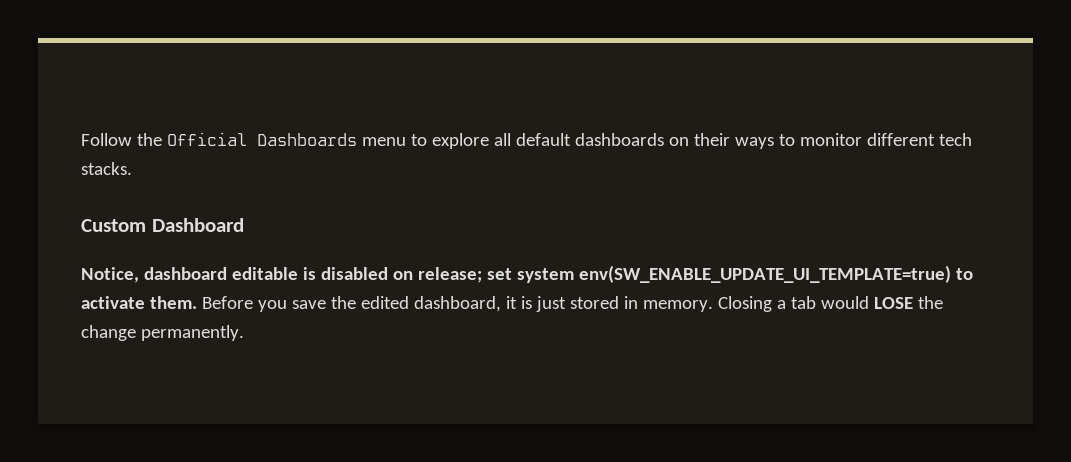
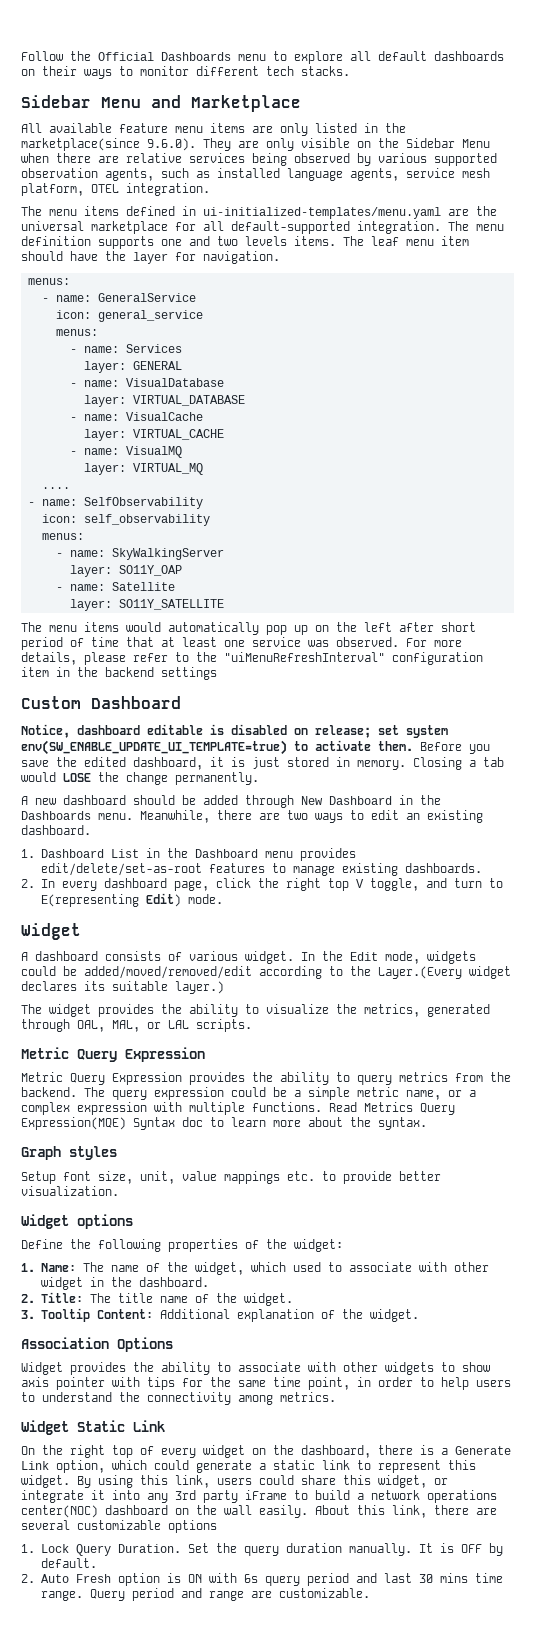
(132, 168) none -> [21,95,301,112] [21,123,406,136] [21,138,490,151] [21,153,497,166] [21,168,490,181] [21,183,210,196] [21,206,497,219] [21,221,504,234] [21,236,469,249] [21,251,280,264] [27,278,70,285] [41,293,196,302] [55,310,203,322] [55,329,98,336] [69,344,182,353] [83,361,182,373] [69,378,224,387] [83,395,245,407] [69,412,203,421] [83,429,224,441] [69,446,182,458] [83,463,203,475] [41,487,70,489] [27,497,203,509] [41,514,210,526] [41,533,84,540] [55,548,224,560] [69,565,182,577] [55,582,175,591] [69,599,224,611] [21,622,476,635] [21,637,462,650] [21,652,483,665] [21,667,217,680] // Sidebar Menu and Marketplace // All available feature menu items are only listed in the marketplace(since 9.6.0). They are only visible on the Sidebar Menu when there are relative services being observed by various supported observation agents, such as installed language agents, service mesh platform, OTEL integration. // The menu items defined in ui-initialized-templates/menu.yaml are the universal marketplace for all default-supported integration. The menu definition supports one and two levels items. The leaf menu item should have the layer for navigation. // menus: // - name: GeneralService // icon: general_service // menus: // - name: Services // layer: GENERAL // - name: VisualDatabase // layer: VIRTUAL_DATABASE // - name: VisualCache // layer: VIRTUAL_CACHE // - name: VisualMQ // layer: VIRTUAL_MQ // .... // - name: SelfObservability // icon: self_observability // menus: // - name: SkyWalkingServer // layer: SO11Y_OAP // - name: Satellite // layer: SO11Y_SATELLITE // The menu items would automatically pop up on the left after short period of time that at least one service was observed. For more details, please refer to the "uiMenuRefreshInterval" configuration item in the backend settings
(244, 333) none -> [21,795,441,808] [21,810,483,823] [21,825,91,835] [21,848,356,861] [40,863,482,876] [21,878,503,891] [40,893,223,907] [21,923,81,940] [21,951,476,964] [21,966,511,979] [21,981,224,994] [21,1004,490,1017] [21,1019,252,1032] [21,1047,205,1062] [21,1072,511,1085] [21,1087,476,1100] [21,1102,455,1115] [21,1117,427,1130] [21,1146,117,1160] [21,1171,441,1184] [21,1186,119,1196] [21,1214,133,1229] [21,1239,343,1252] [21,1262,489,1275] [40,1277,209,1290] [21,1292,293,1306] [21,1308,419,1322] [21,1337,173,1352] [21,1362,490,1375] [21,1377,511,1390] [21,1392,336,1405] [21,1420,165,1435] [21,1445,511,1458] [21,1460,476,1473] [21,1475,448,1488] [21,1490,497,1503] [21,1505,497,1518] [21,1520,217,1533] [21,1543,503,1556] [40,1558,97,1568] [21,1573,503,1586] [40,1588,370,1601] // A new dashboard should be added through New Dashboard in the Dashboards menu. Meanwhile, there are two ways to edit an existing dashboard. // 1. Dashboard List in the Dashboard menu provides edit/delete/set-as-root features to manage existing dashboards. // 2. In every dashboard page, click the right top V toggle, and turn to E(representing Edit) mode. // Widget // A dashboard consists of various widget. In the Edit mode, widgets could be added/moved/removed/edit according to the Layer.(Every widget declares its suitable layer.) // The widget provides the ability to visualize the metrics, generated through OAL, MAL, or LAL scripts. // Metric Query Expression // Metric Query Expression provides the ability to query metrics from the backend. The query expression could be a simple metric name, or a complex expression with multiple functions. Read Metrics Query Expression(MQE) Syntax doc to learn more about the syntax. // Graph styles // Setup font size, unit, value mappings etc. to provide better visualization. // Widget options // Define the following properties of the widget: // 1. Name: The name of the widget, which used to associate with other widget in the dashboard. // 2. Title: The title name of the widget. // 3. Tooltip Content: Additional explanation of the widget. // Association Options // Widget provides the ability to associate with other widgets to show axis pointer with tips for the same time point, in order to help users to understand the connectivity among metrics. // Widget Static Link // On the right top of every widget on the dashboard, there is a Generate Link option, which could generate a static link to represent this widget. By using this link, users could share this widget, or integrate it into any 3rd party iFrame to build a network operations center(NOC) dashboard on the wall easily. About this link, there are several customizable options // 1. Lock Query Duration. Set the query duration manually. It is OFF by default. // 2. Auto Fresh option is ON with 6s query period and last 30 mins time range. Query period and range are customizable.

